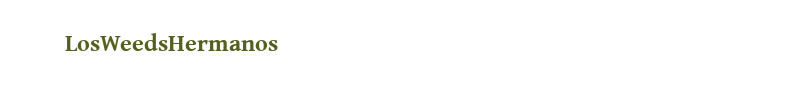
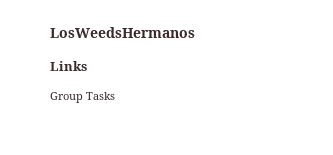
(278, 42) none -> [50,61,87,71] [50,92,115,103] // Links // Group Tasks

